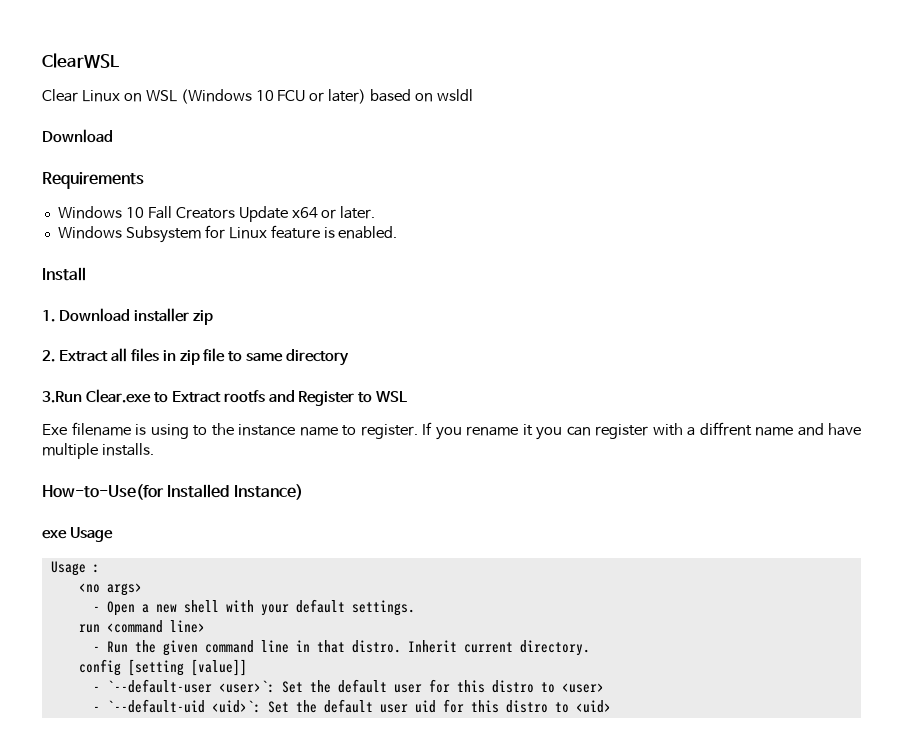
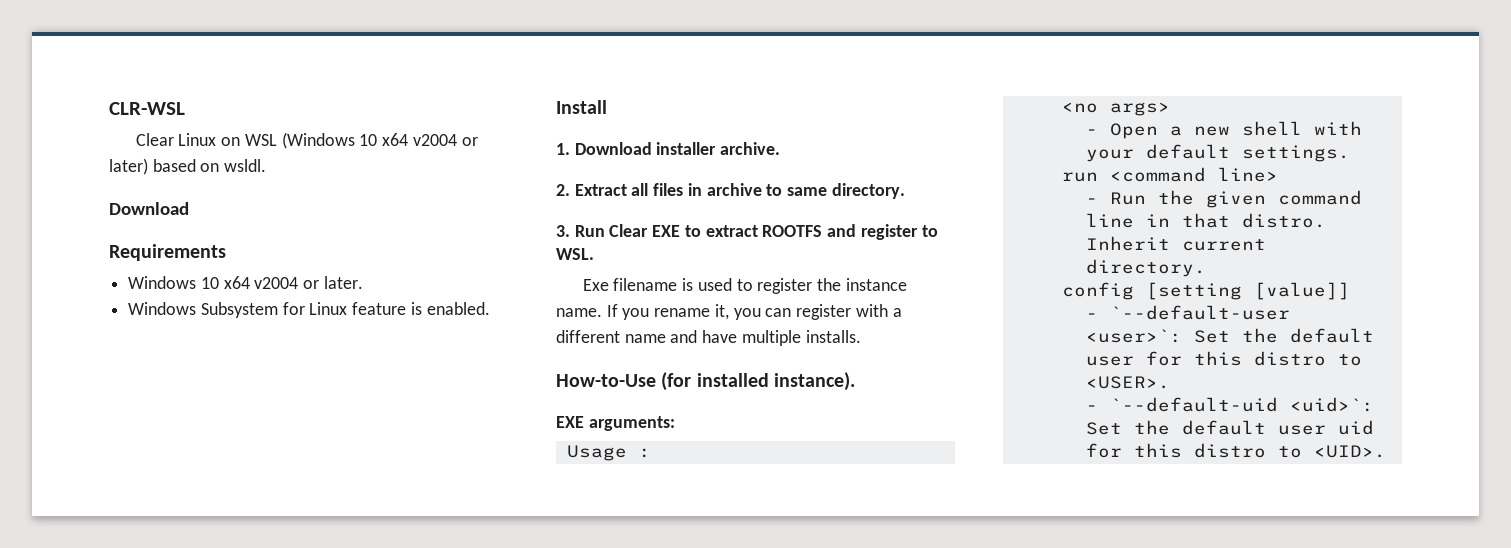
[42,53,119,68] ClearWSL -> [109,102,185,115] CLR-WSL
[277,90,306,102] FCU -> [382,133,457,146] x64 v2004
[437,89,474,101] wsldl -> [224,159,267,172] wsldl.
[147,206,318,222] Fall Creators Update x64 -> [223,276,299,289] x64 v2004
[192,310,213,325] zip -> [720,142,781,155] archive.
[179,348,350,366] [42,389,408,406] [42,422,418,439] zip file to same directory // 3.Run Clear.exe to Extract rootfs and Register to WSL // Exe filename is using to the instance name to register. -> [706,183,905,199] [556,224,938,240] [556,248,594,260] [582,278,907,294] [556,308,602,317] archive to same directory. // 3. Run Clear EXE to extract ROOTFS and register to WSL. // Exe filename is used to register the instance name.
[522,424,533,436] it -> [714,304,729,320] it,
[699,422,752,436] diffrent -> [556,330,620,343] different
[42,484,303,500] [42,527,113,542] How-to-Use(for Installed Instance) // exe Usage -> [556,372,855,391] [556,416,675,431] How-to-Use (for installed instance). // EXE arguments:
[561,683,604,693] <user> -> [1085,376,1170,389] <USER>.
[575,700,611,713] <uid> -> [1313,445,1386,458] <UID>.

